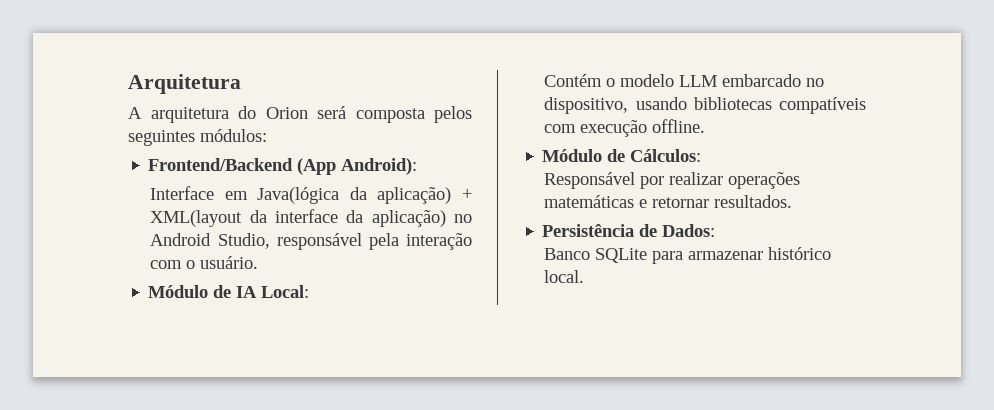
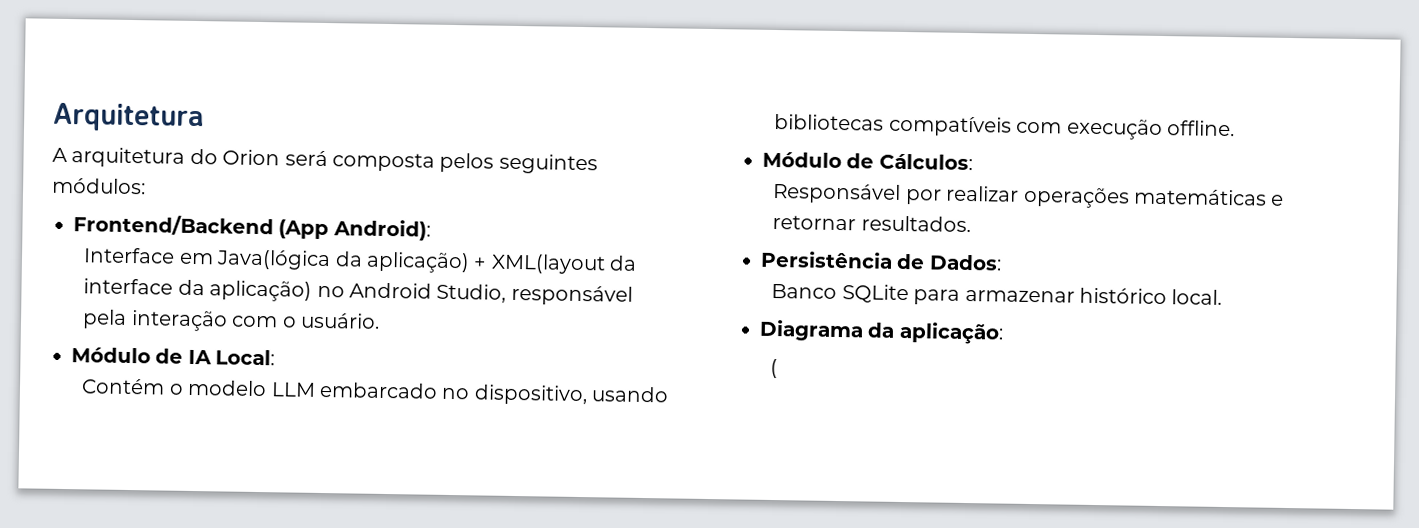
(585, 276) none -> [759,319,1004,345] [770,358,779,379] // Diagrama da aplicação: // (

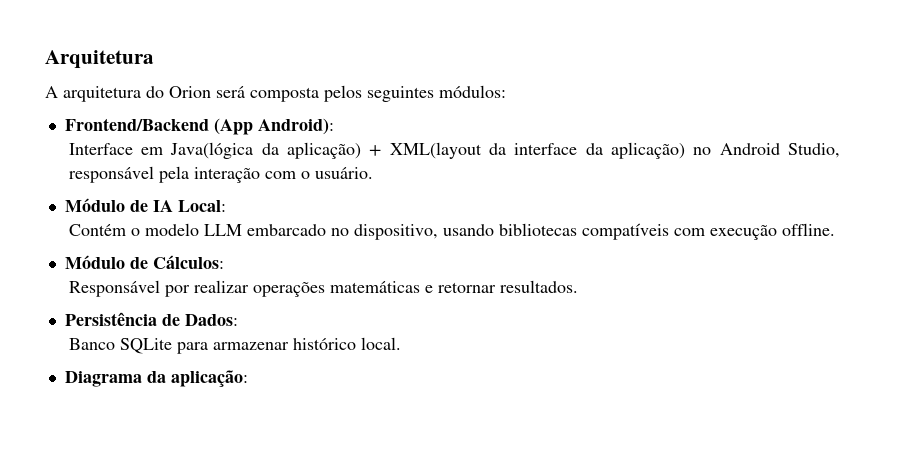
[770,358,779,379] // ( -> (248, 378) none

